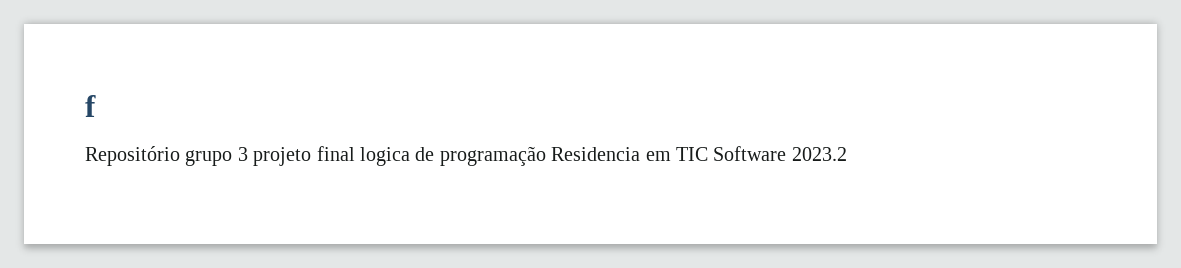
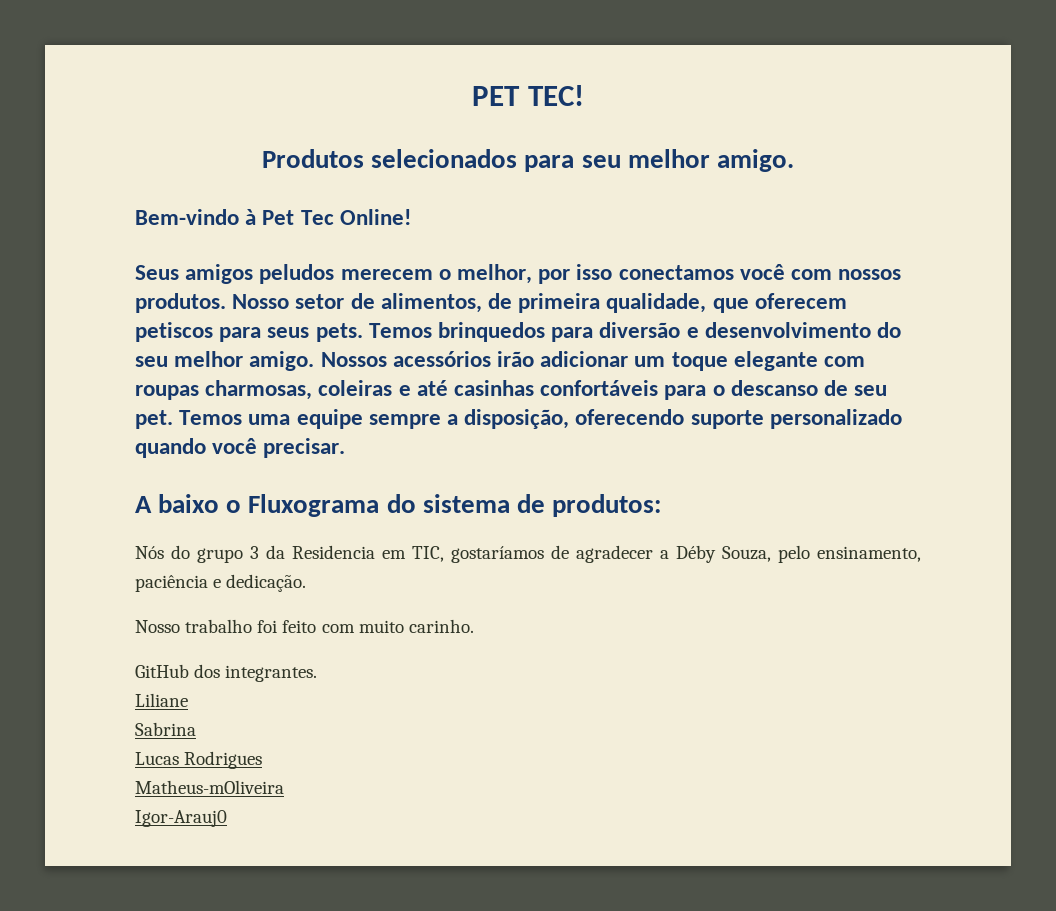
[85,95,96,117] [85,146,847,166] f // Repositório grupo 3 projeto final logica de programação Residencia em TIC Software 2023.2 -> [472,85,584,106] [262,149,794,172] [135,209,411,225] [135,264,902,284] [135,293,847,313] [135,322,902,342] [135,351,866,371] [135,380,888,400] [135,409,902,429] [135,438,346,458] [135,494,662,517] [135,545,921,563] [135,574,307,592] [135,619,474,633] [135,664,318,682] [135,693,188,707] [135,722,196,736] [135,751,263,769] [135,780,284,794] [135,810,227,827] PET TEC! // Produtos selecionados para seu melhor amigo. // Bem-vindo à Pet Tec Online! // Seus amigos peludos merecem o melhor, por isso conectamos você com nossos produtos. Nosso setor de alimentos, de primeira qualidade, que oferecem petiscos para seus pets. Temos brinquedos para diversão e desenvolvimento do seu melhor amigo. Nossos acessórios irão adicionar um toque elegante com roupas charmosas, coleiras e até casinhas confortáveis para o descanso de seu pet. Temos uma equipe sempre a disposição, oferecendo suporte personalizado quando você precisar. // A baixo o Fluxograma do sistema de produtos: // Nós do grupo 3 da Residencia em TIC, gostaríamos de agradecer a Déby Souza, pelo ensinamento, paciência e dedicação. // Nosso trabalho foi feito com muito carinho. // GitHub dos integrantes. // Liliane // Sabrina // Lucas Rodrigues // Matheus-mOliveira // Igor-Arauj0

